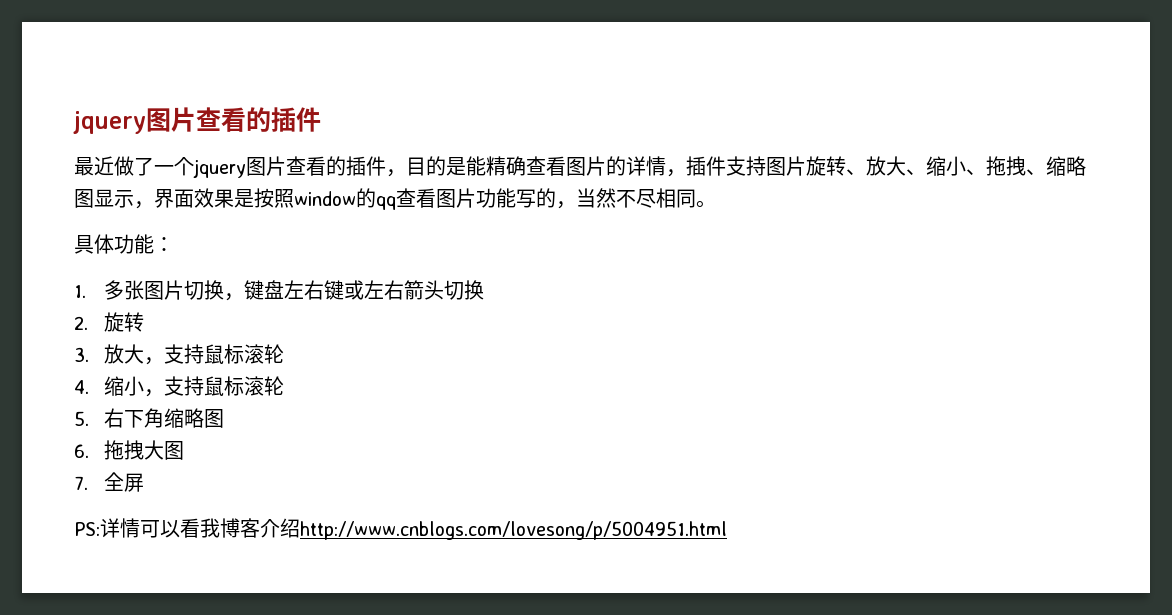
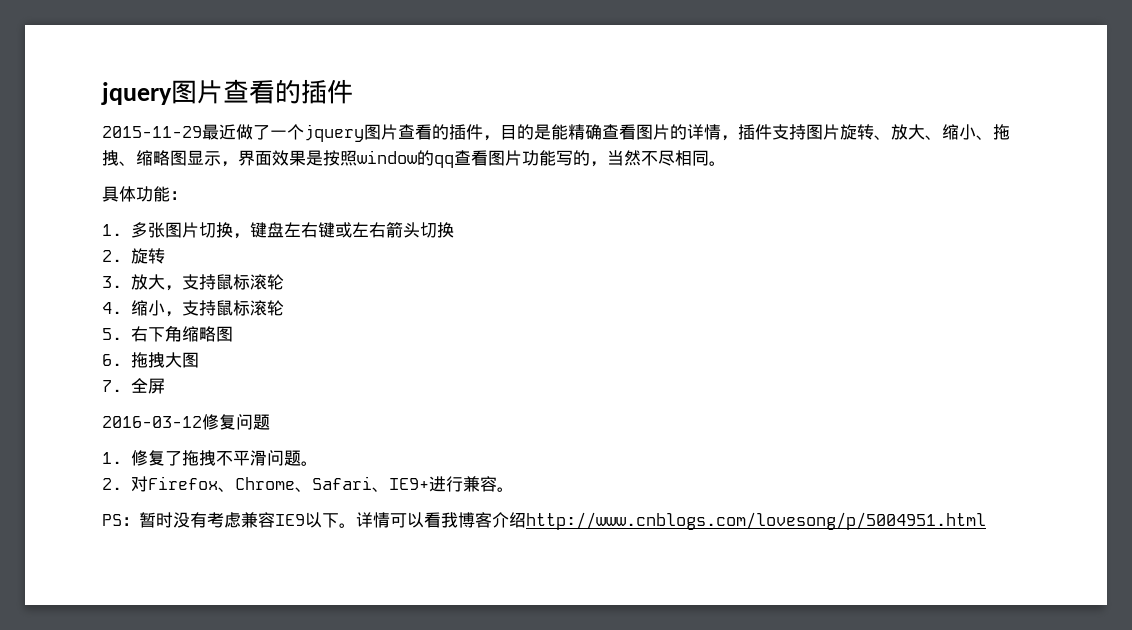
(321, 119) none -> [102,126,202,138] 2015-11-29
[74,522,100,536] PS: -> [102,414,270,430] [102,450,318,466] [102,476,514,492] [102,512,356,528] 2016-03-12修复问题 // 1.修复了拖拽不平滑问题。 // 2.对Firefox、Chrome、Safari、IE9+进行兼容。 // PS：暂时没有考虑兼容IE9以下。

